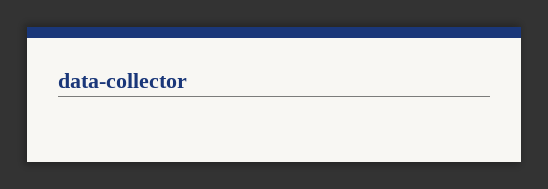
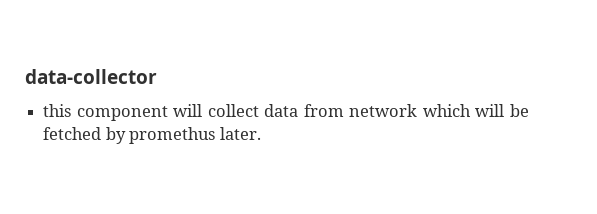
(187, 80) none -> [43,104,529,121] [43,127,261,144] // this component will collect data from network which will be fetched by promethus later.

